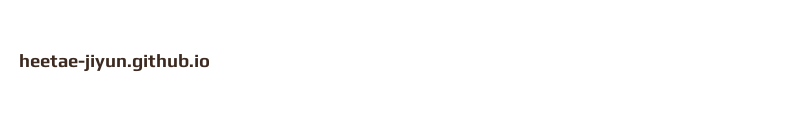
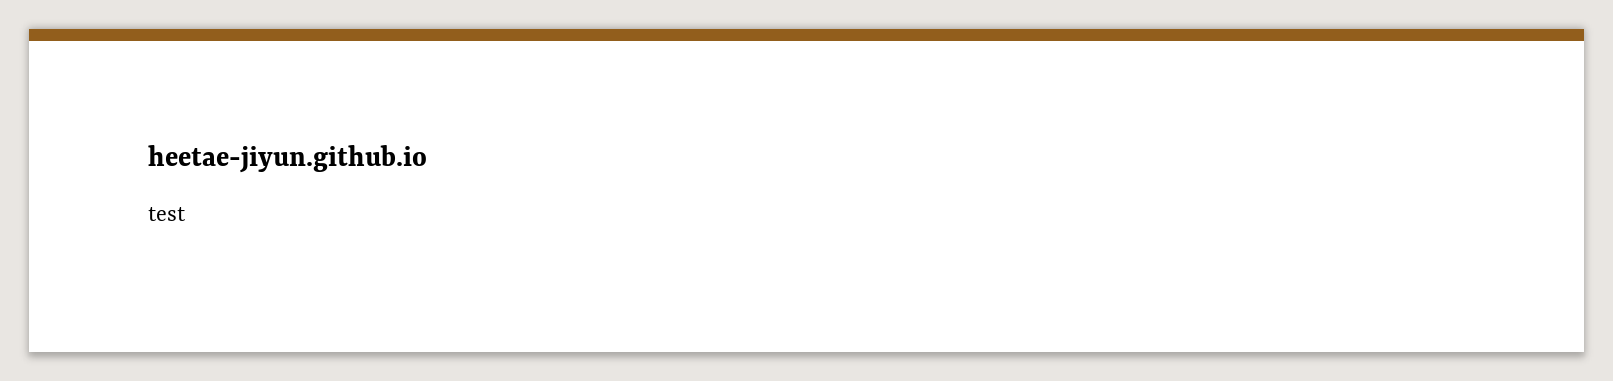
(210, 63) none -> [148,207,186,221] // test

